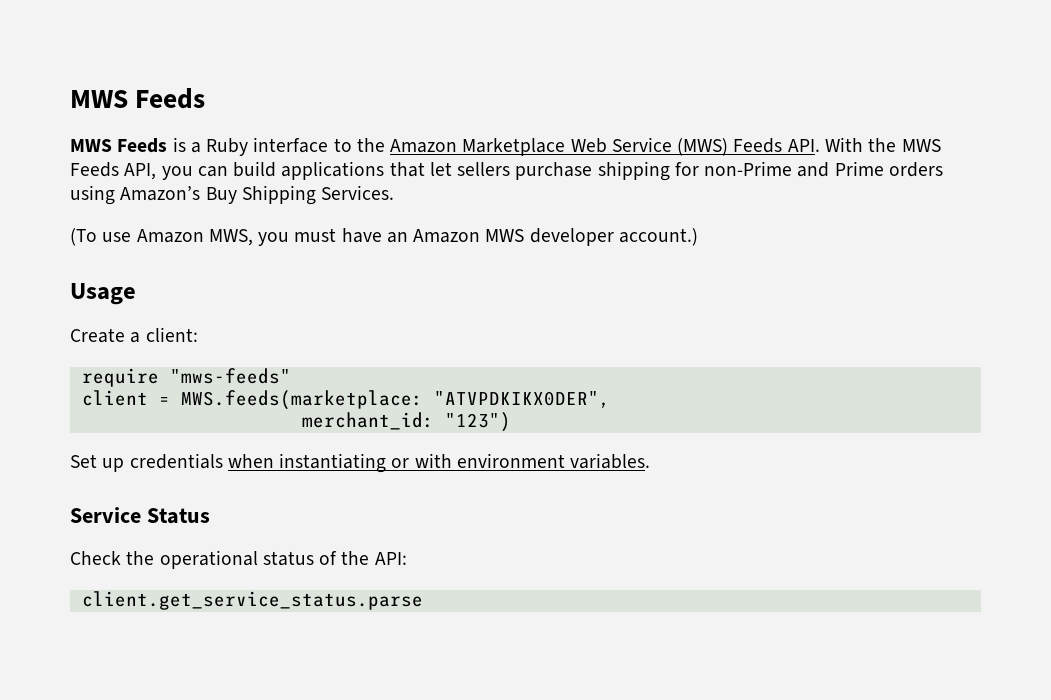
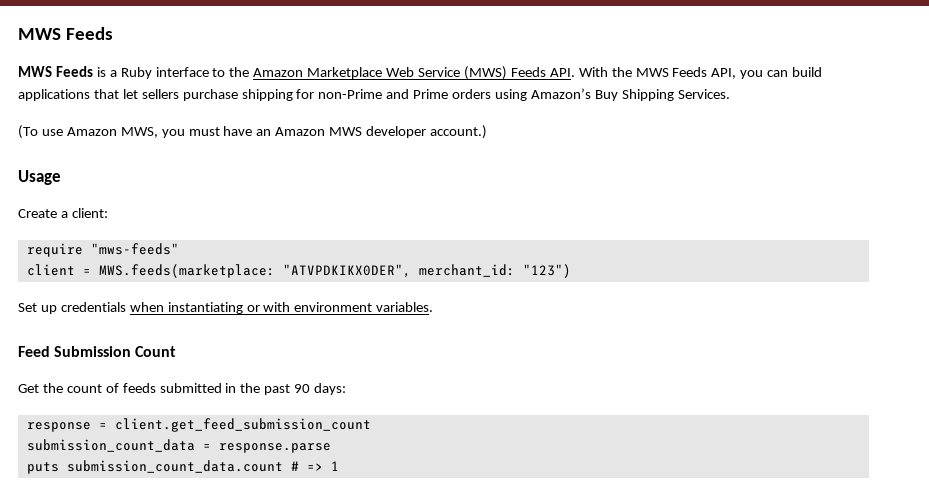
(610, 399) // -> (411, 271) none
[70,507,210,524] [70,550,407,569] [81,591,423,610] Service Status // Check the operational status of the API: // client.get_service_status.parse -> [18,346,177,357] [18,383,347,395] [26,418,371,432] [26,439,331,453] [26,460,339,474] Feed Submission Count // Get the count of feeds submitted in the past 90 days: // response = client.get_feed_submission_count // submission_count_data = response.parse // puts submission_count_data.count # => 1

